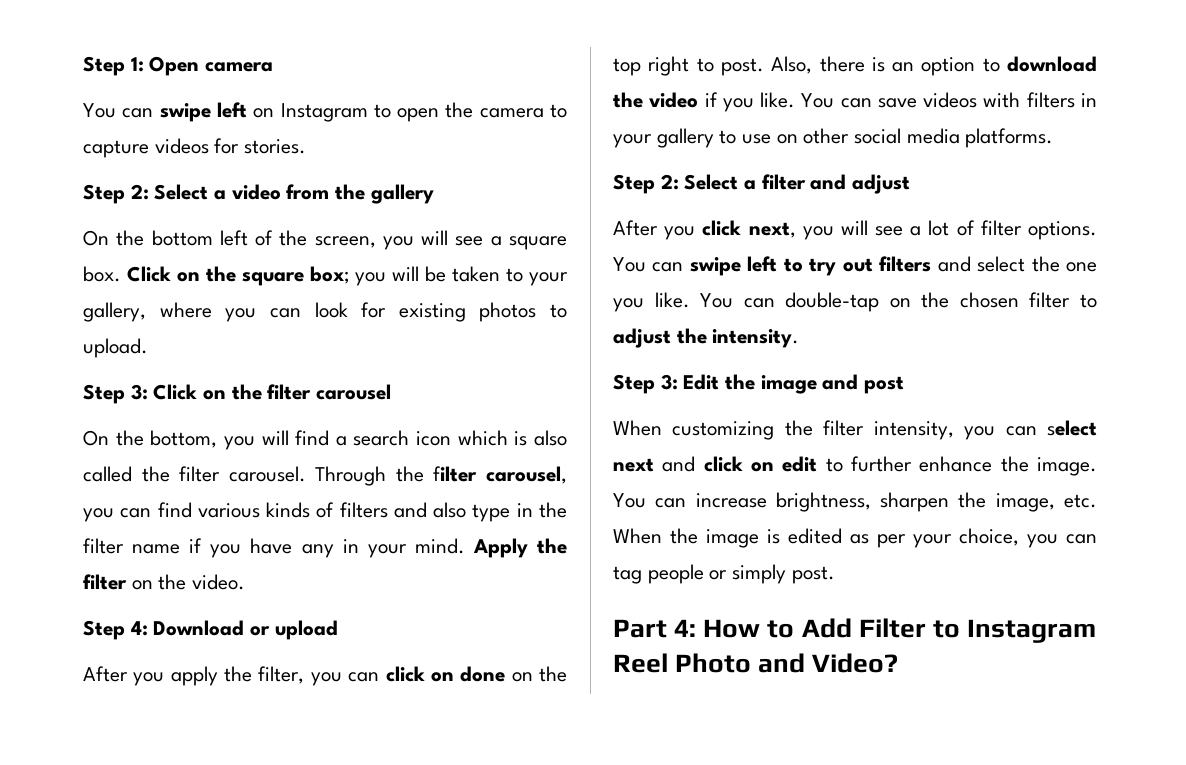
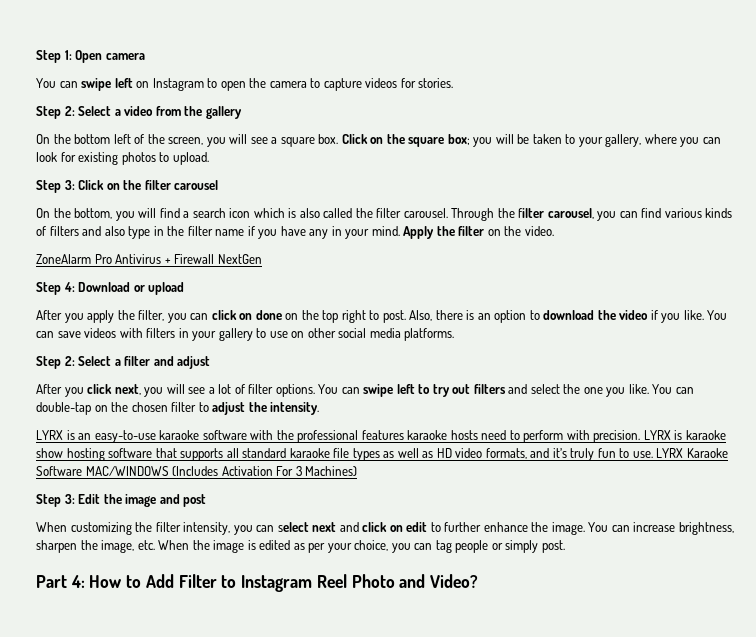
(246, 582) none -> [36,254,262,264] // ZoneAlarm Pro Antivirus + Firewall NextGen
(800, 338) none -> [36,430,726,443] [36,448,728,461] [36,466,358,476] // LYRX is an easy-to-use karaoke software with the professional features karaoke hosts need to perform with precision. LYRX is karaoke show hosting software that supports all standard karaoke file types as well as HD video formats, and it’s truly fun to use. LYRX Karaoke Software MAC/WINDOWS (Includes Activation For 3 Machines)

